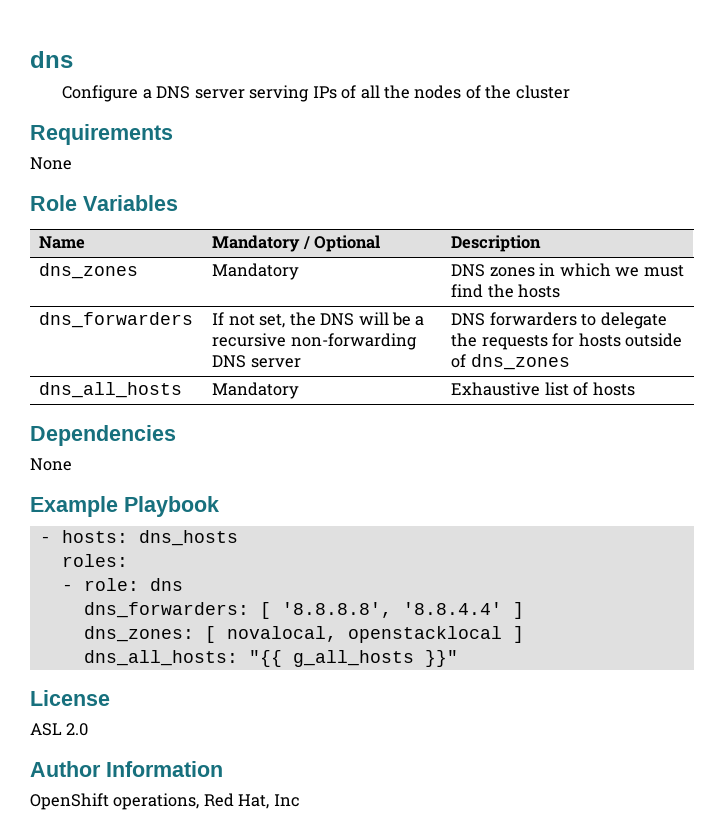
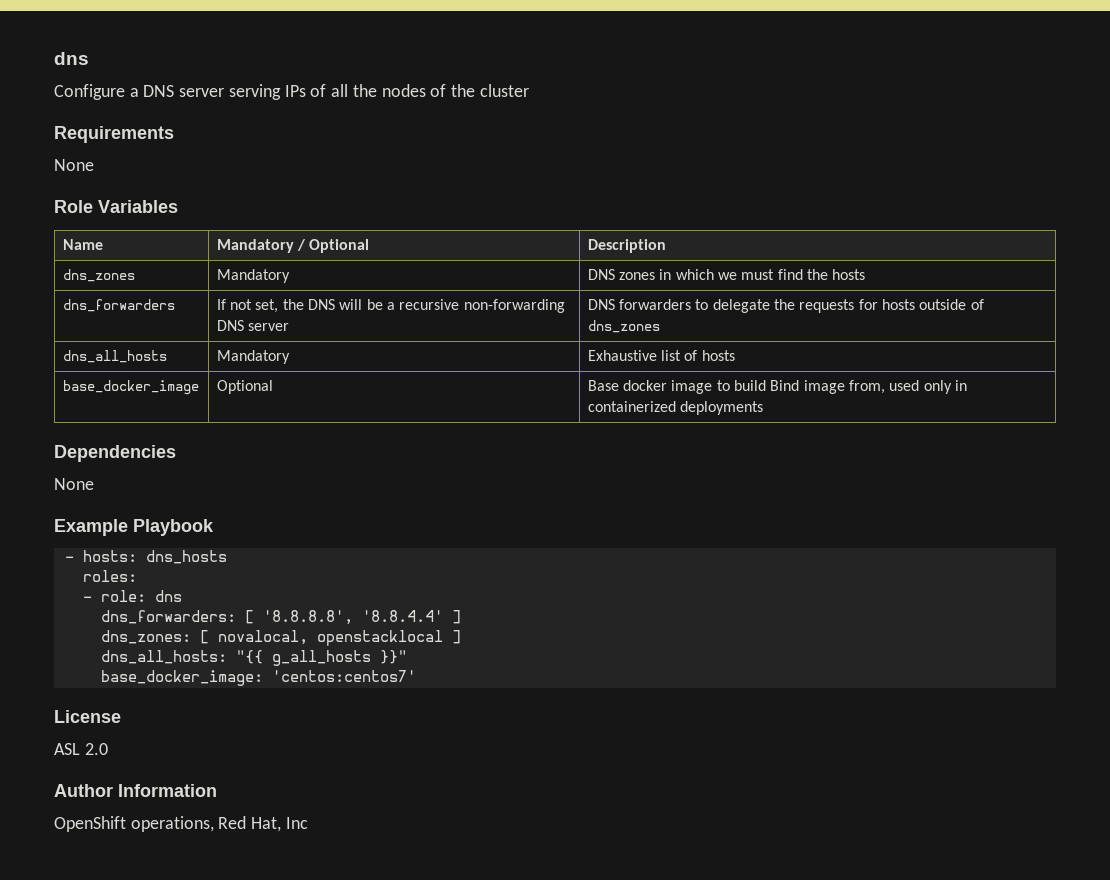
(635, 389) none -> [62,380,199,395] [216,380,273,394] [587,380,967,394] [587,401,764,415] // base_docker_image | Optional | Base docker image to build Bind image from, used only in containerized deployments
(458, 658) none -> [100,670,416,686] // base_docker_image: 'centos:centos7'

